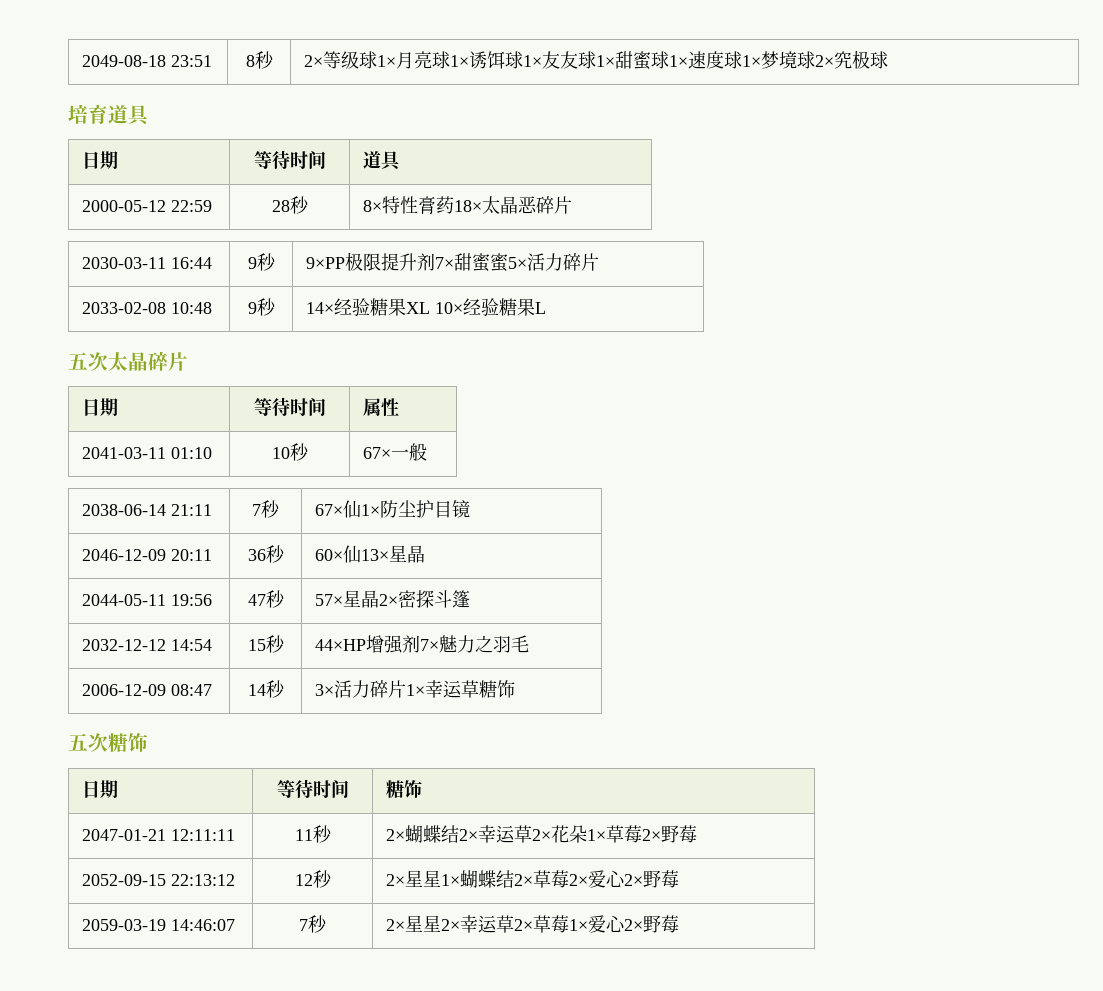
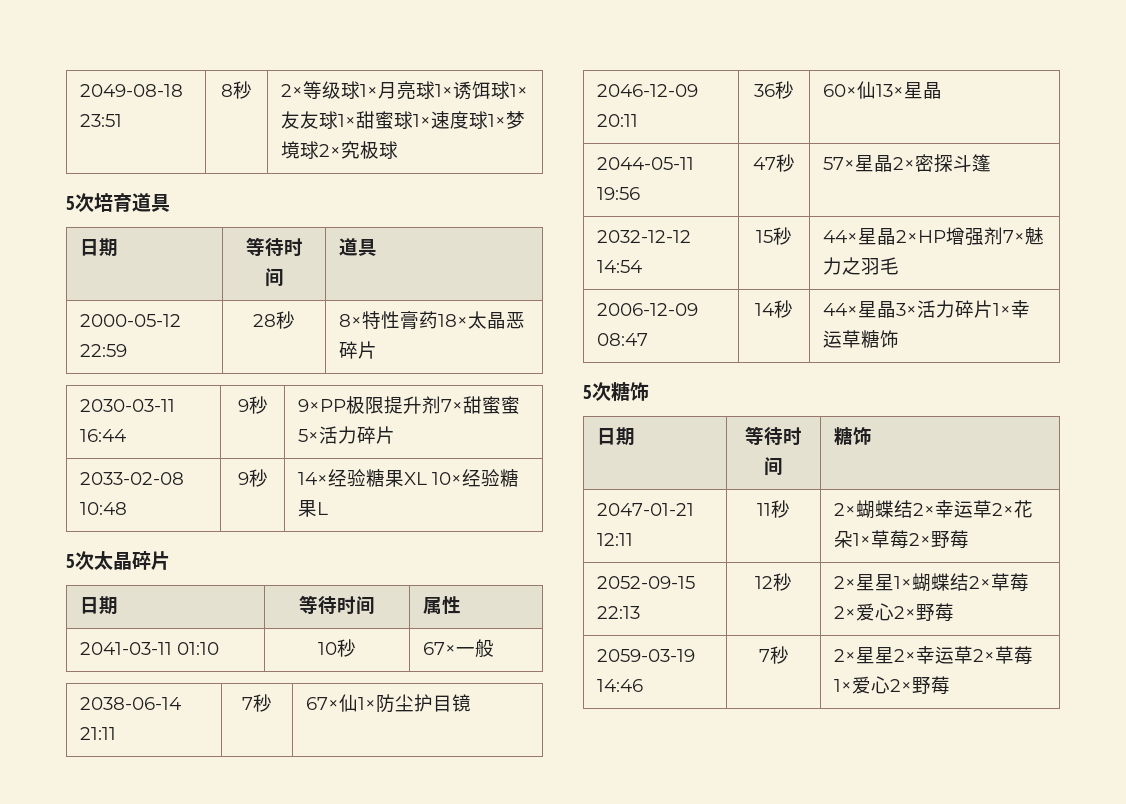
(889, 60) none -> [66,193,94,212] 5次
[68,352,88,370] 五 -> [66,554,75,568] 5
[315,639,367,651] 44×HP -> [823,228,947,245] 44×星晶2×HP
(285, 689) none -> [823,301,897,318] 44×星晶
[68,733,88,751] 五 -> [583,385,592,399] 5
[171,829,236,841] 12:11:11 -> [597,533,634,546] 12:11
[171,874,236,886] 22:13:12 -> [597,606,641,619] 22:13
[171,919,236,931] 14:46:07 -> [597,679,644,692] 14:46

